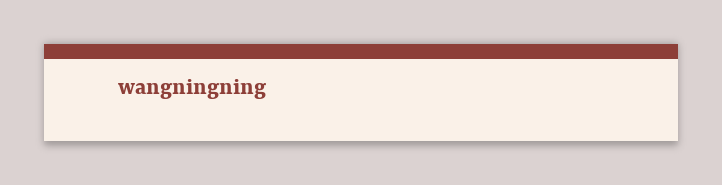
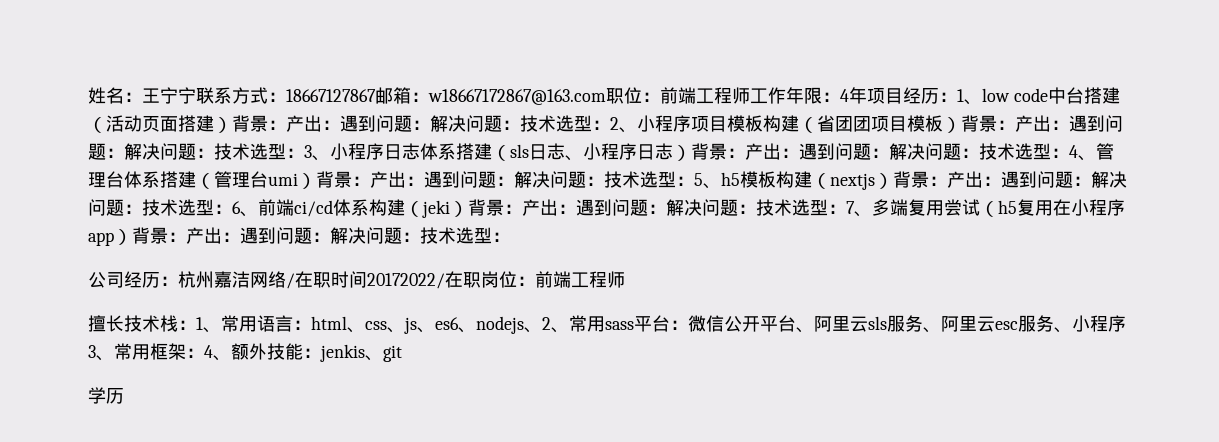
[118,79,266,99] wangningning -> [88,87,1120,105] [88,115,1123,133] [88,143,1114,161] [88,171,1127,190] [88,199,1125,218] [88,227,510,246] [88,271,625,289] [88,315,1126,334] [88,343,402,362] [88,387,124,404] 姓名：王宁宁联系方式：18667127867邮箱：w18667172867@163.com职位：前端工程师工作年限：4年项目经历：1、low code中台搭建（活动页面搭建）背景：产出：遇到问题：解决问题：技术选型：2、小程序项目模板构建（省团团项目模板）背景：产出：遇到问题：解决问题：技术选型：3、小程序日志体系搭建（sls日志、小程序日志）背景：产出：遇到问题：解决问题：技术选型：4、管理台体系搭建（管理台umi）背景：产出：遇到问题：解决问题：技术选型：5、h5模板构建（nextjs）背景：产出：遇到问题：解决问题：技术选型：6、前端ci/cd体系构建（jeki）背景：产出：遇到问题：解决问题：技术选型：7、多端复用尝试（h5复用在小程序app）背景：产出：遇到问题：解决问题：技术选型： // 公司经历：杭州嘉洁网络/在职时间20172022/在职岗位：前端工程师 // 擅长技术栈：1、常用语言：html、css、js、es6、nodejs、2、常用sass平台：微信公开平台、阿里云sls服务、阿里云esc服务、小程序3、常用框架：4、额外技能：jenkis、git // 学历

